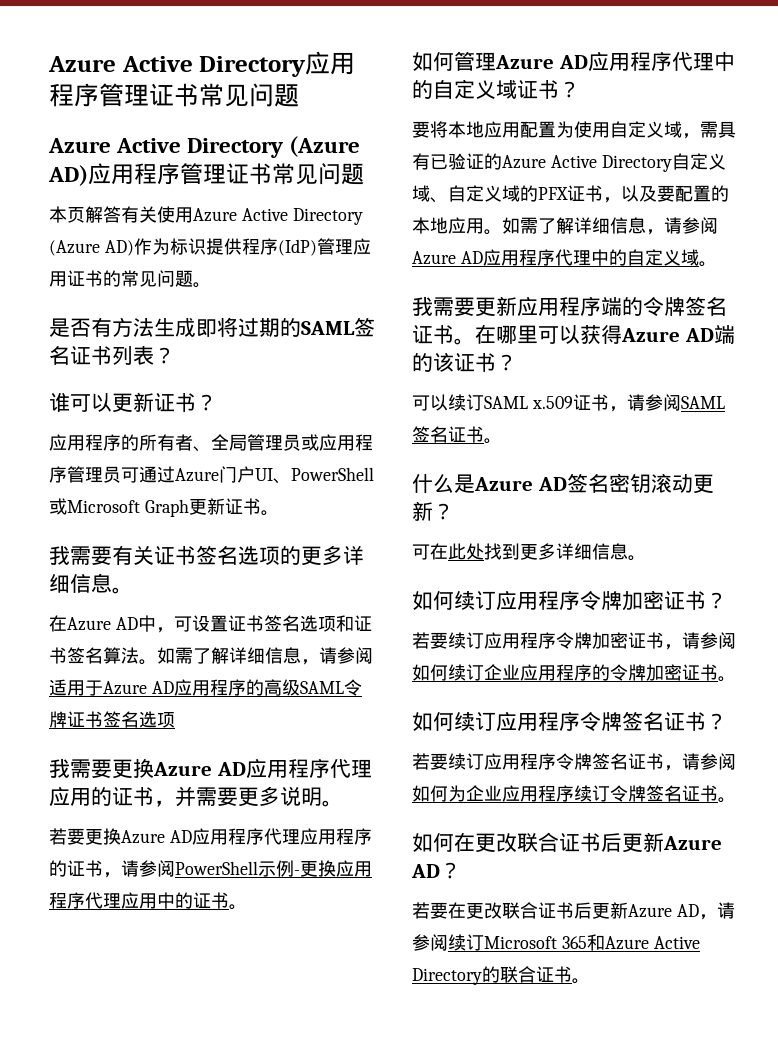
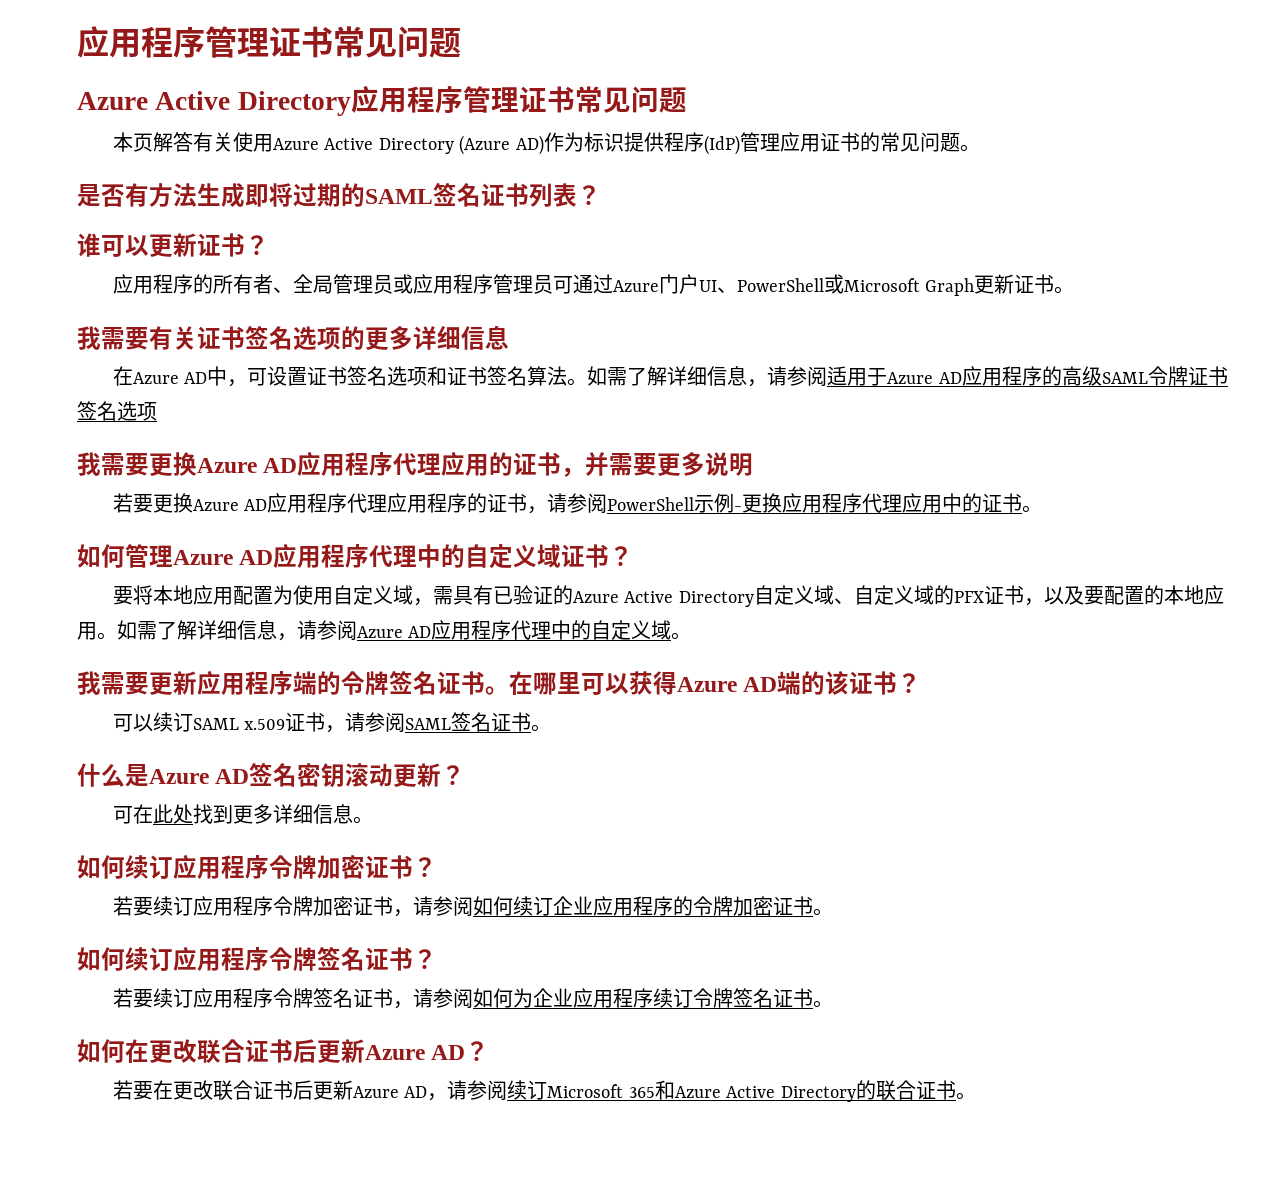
[48,56,307,77] Azure Active Directory -> (77, 42) none
[289,136,361,157] [48,165,88,186] (Azure AD) -> (351, 103) none
[112,587,133,594] 。 -> (509, 337) none
[322,800,343,807] 。 -> (754, 464) none

